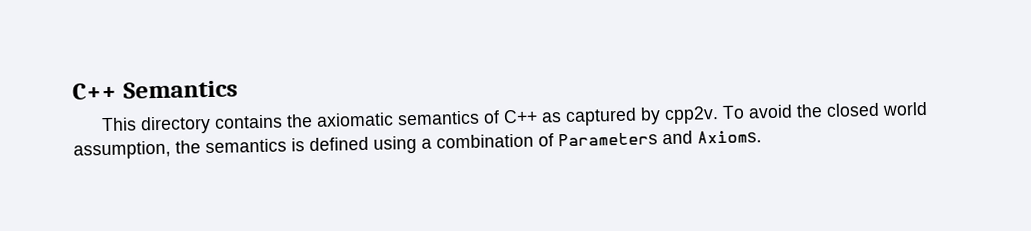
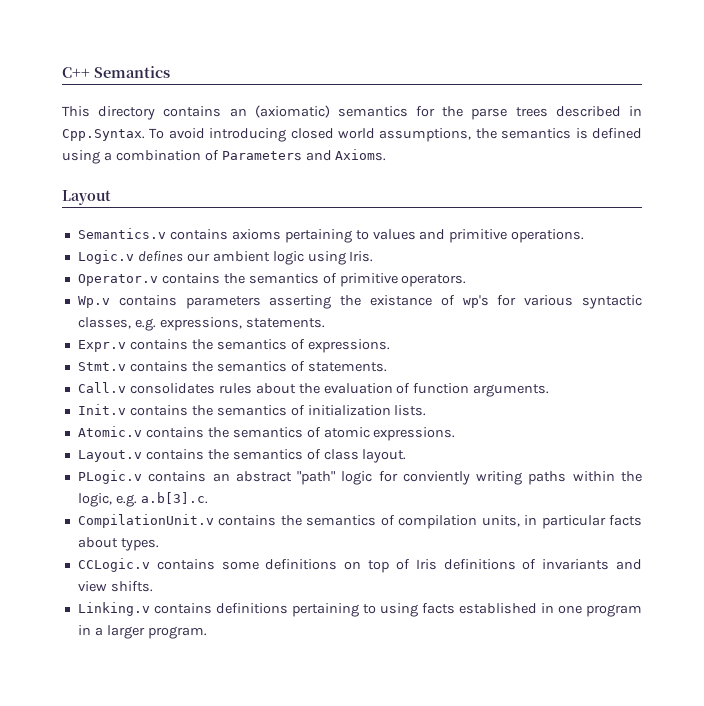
[285,106,719,128] the axiomatic semantics of C++ as captured by cpp2v. -> [229,105,642,120] [62,129,145,141] an (axiomatic) semantics for the parse trees described in Cpp.Syntax.
[795,104,823,118] the -> [209,128,287,142] introducing
[73,140,171,160] assumption, -> [379,128,472,142] assumptions,
(762, 137) none -> [62,190,111,205] [77,228,585,243] [77,250,374,265] [77,273,467,287] [77,295,642,309] [77,317,325,331] [77,339,390,353] [77,361,387,372] [77,382,550,397] [77,404,427,416] [77,426,456,441] [77,449,407,463] [77,470,642,485] [77,492,208,507] [77,514,642,529] [77,537,159,551] [77,558,642,573] [77,581,153,592] [77,602,642,617] [77,625,207,639] // Layout // Semantics.v contains axioms pertaining to values and primitive operations. // Logic.v defines our ambient logic using Iris. // Operator.v contains the semantics of primitive operators. // Wp.v contains parameters asserting the existance of wp's for various syntactic classes, e.g. expressions, statements. // Expr.v contains the semantics of expressions. // Stmt.v contains the semantics of statements. // Call.v consolidates rules about the evaluation of function arguments. // Init.v contains the semantics of initialization lists. // Atomic.v contains the semantics of atomic expressions. // Layout.v contains the semantics of class layout. // PLogic.v contains an abstract "path" logic for conviently writing paths within the logic, e.g. a.b[3].c. // CompilationUnit.v contains the semantics of compilation units, in particular facts about types. // CCLogic.v contains some definitions on top of Iris definitions of invariants and view shifts. // Linking.v contains definitions pertaining to using facts established in one program in a larger program.

